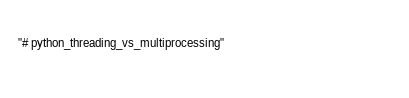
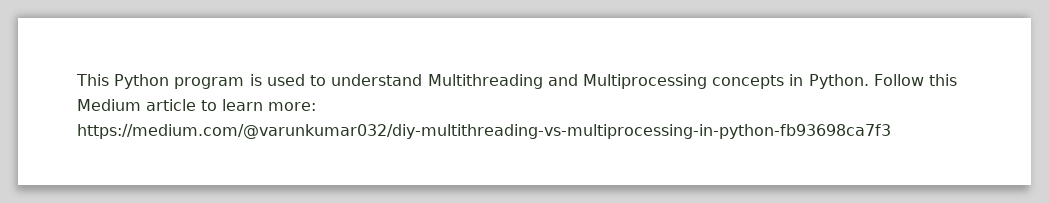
[18,38,225,50] "# python_threading_vs_multiprocessing" -> [76,74,957,89] [77,99,316,111] [77,124,891,139] This Python program is used to understand Multithreading and Multiprocessing concepts in Python. Follow this Medium article to learn more: https://medium.com/@varunkumar032/diy-multithreading-vs-multiprocessing-in-python-fb93698ca7f3

